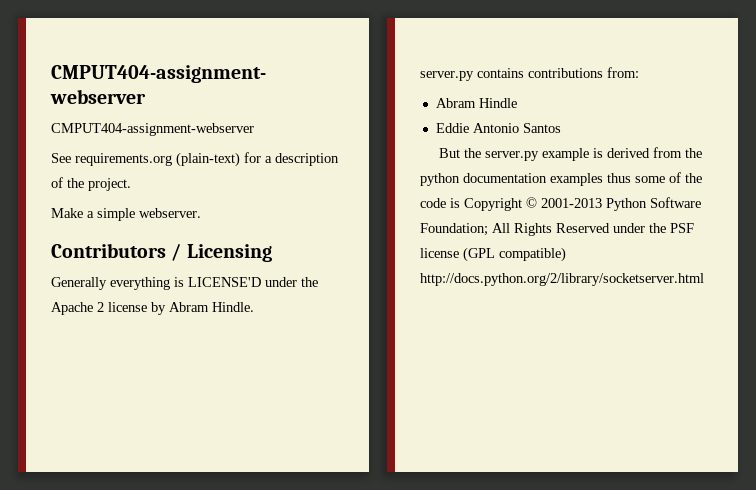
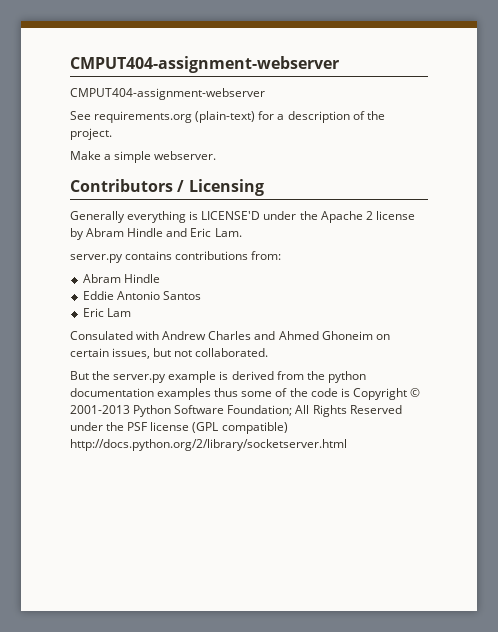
[212,302,254,312] Hindle. -> [127,228,242,237] Hindle and Eric Lam.
(561, 128) none -> [82,308,131,317] [70,331,390,340] [70,348,269,359] // Eric Lam // Consulated with Andrew Charles and Ahmed Ghoneim on certain issues, but not collaborated.

